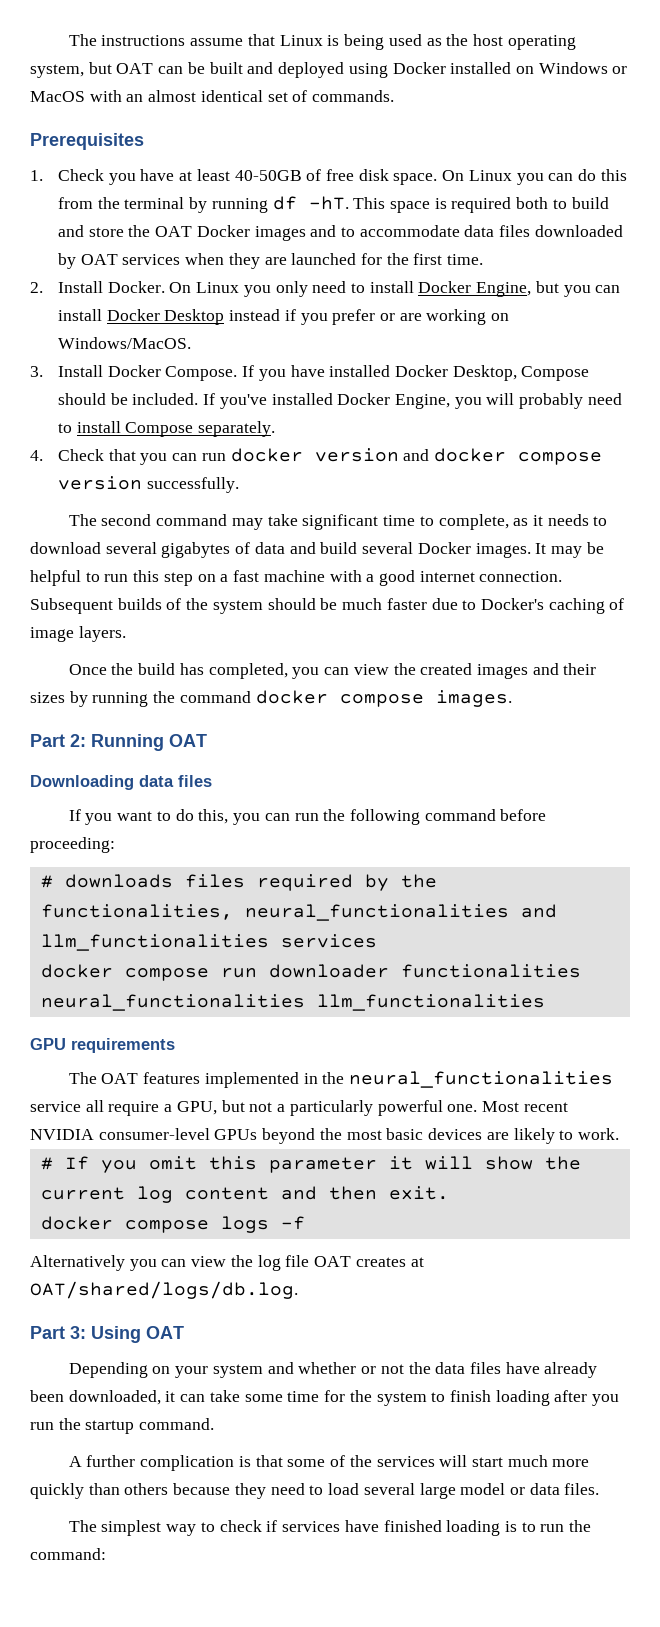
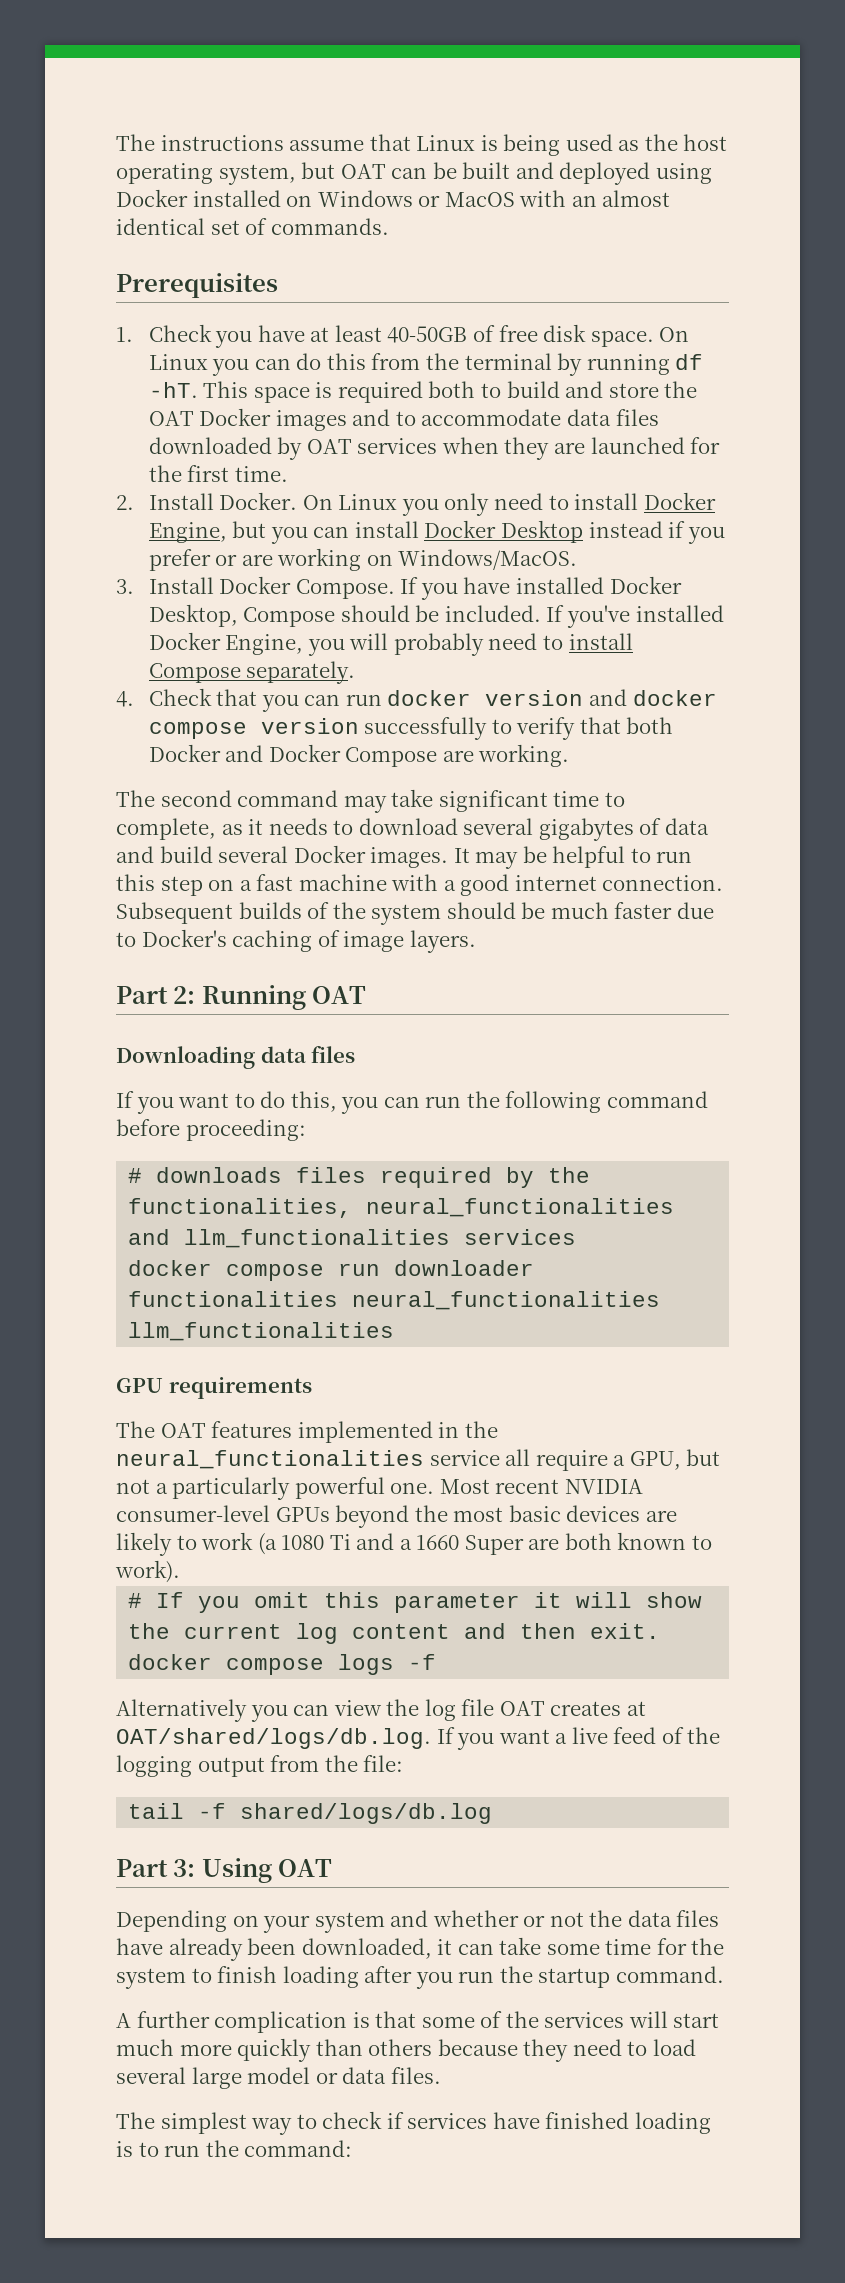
[146,477,239,493] successfully. -> [364,717,674,740] [148,744,570,767] successfully to verify that both Docker and Docker Compose are working.
[68,663,597,679] [30,690,512,707] // Once the build has completed, you can view the created images and their sizes by running the command docker compose images. -> (476, 941) none
[577,1128,619,1140] work. -> [201,1532,712,1555] [115,1560,180,1583] work (a 1080 Ti and a 1660 Super are both known to work).
(298, 1290) none -> [436,1727,721,1750] [116,1755,404,1777] [128,1803,493,1824] If you want a live feed of the logging output from the file: // tail -f shared/logs/db.log

